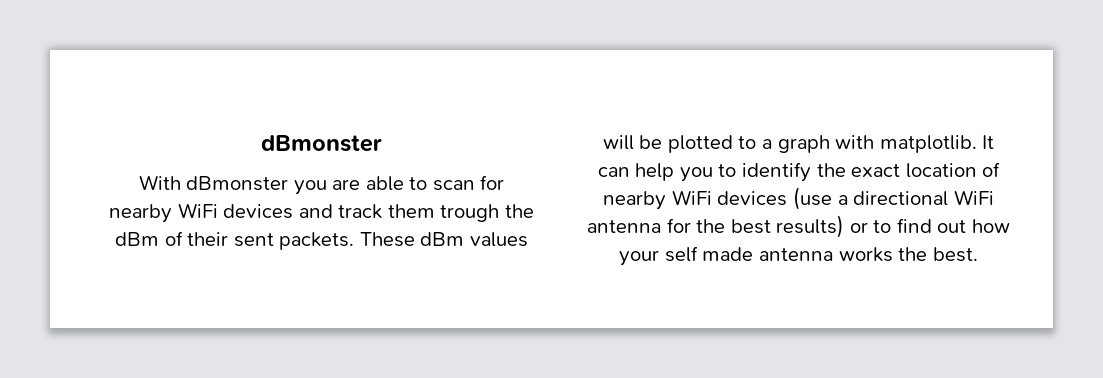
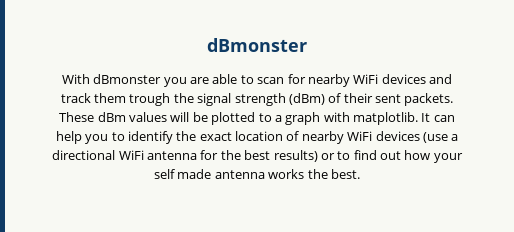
[115,232,160,246] dBm -> [197,93,325,106] signal strength (dBm)

